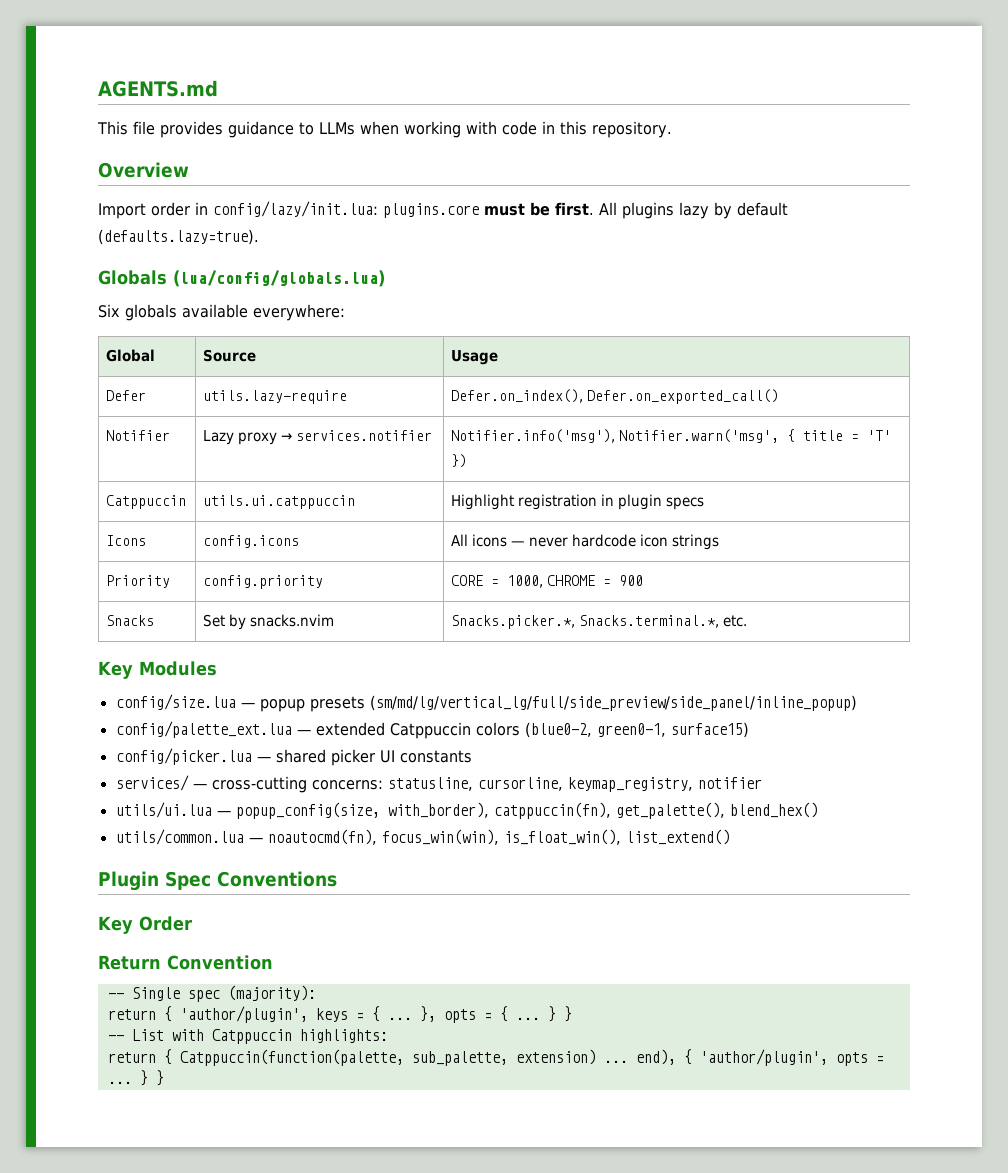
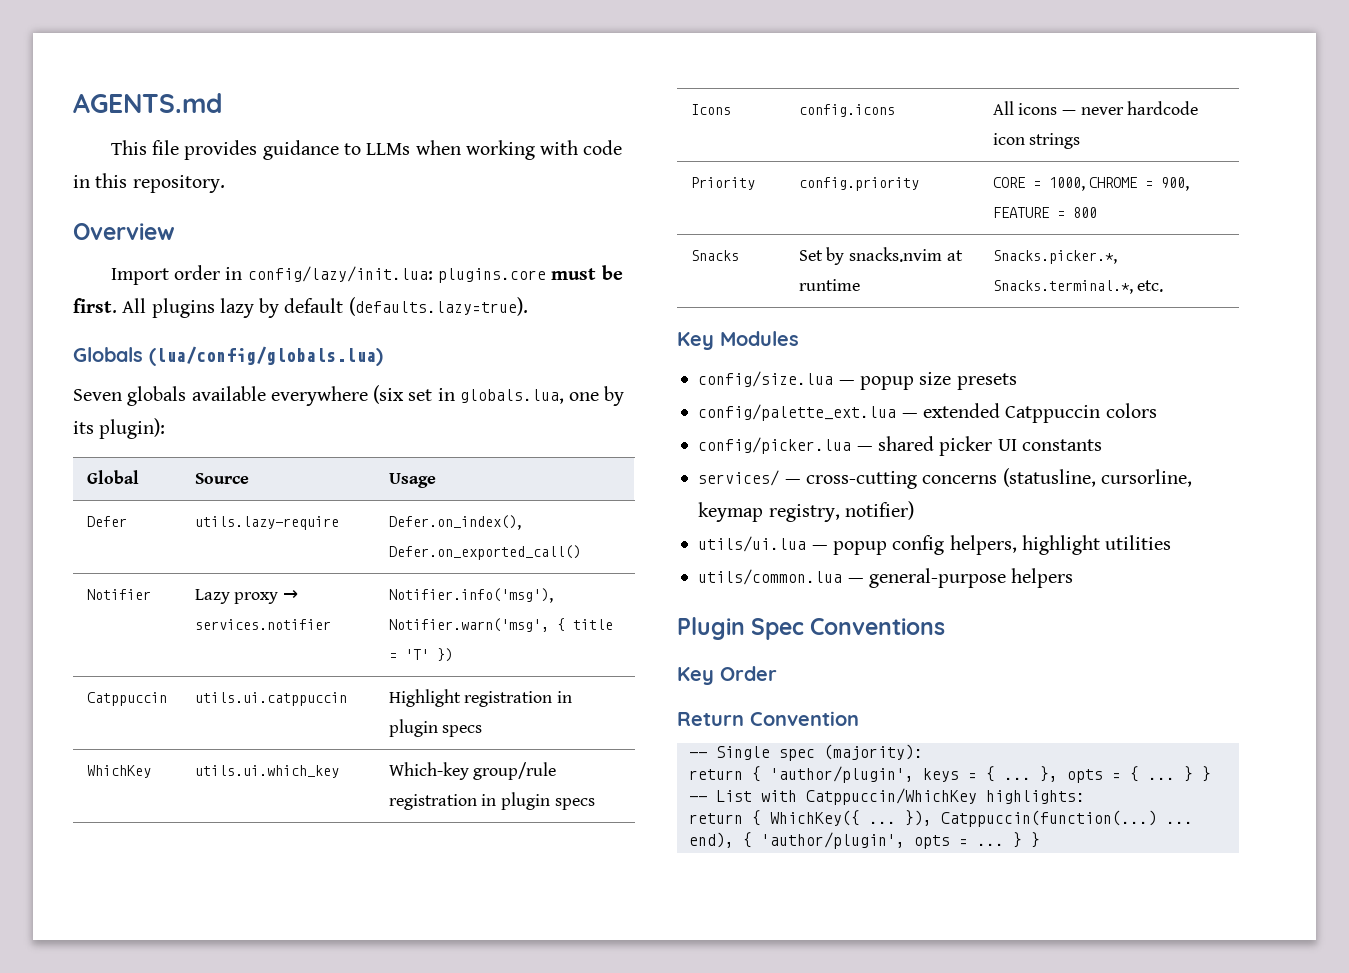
[98,304,120,318] Six -> [73,389,122,401] Seven
[253,304,345,321] everywhere: -> [270,385,625,406] [73,418,166,439] everywhere (six set in globals.lua, one by its plugin):
(705, 503) none -> [86,765,151,778] [194,765,339,778] [388,762,557,780] [388,792,595,810] // WhichKey | utils.ui.which_key | Which-key group/rule registration in plugin specs
[619,575,644,586] 900 -> [1161,177,1190,191] [992,207,1097,218] 900, FEATURE = 800
(335, 620) none -> [946,250,963,261] [798,279,860,291] at runtime
(305, 705) none -> [919,372,952,385] size
[369,695,857,711] (sm/md/lg/vertical_lg/full/side_preview/side_panel/inline_popup) -> (1017, 381) none
[524,722,749,738] (blue0-2, green0-1, surface15) -> (1157, 410) none
[311,777,762,792] [115,802,818,819] [115,829,730,845] concerns: statusline, cursorline, keymap_registry, notifier // utils/ui.lua — popup_config(size, with_border), catppuccin(fn), get_palette(), blend_hex() // utils/common.lua — noautocmd(fn), focus_win(win), is_float_win(), list_extend() -> [922,468,1192,487] [698,501,914,522] [698,535,1172,555] [698,568,1074,588] concerns (statusline, cursorline, keymap registry, notifier) // utils/ui.lua — popup config helpers, highlight utilities // utils/common.lua — general-purpose helpers
[211,1029,292,1044] Catppuccin -> [805,788,977,805] Catppuccin/WhichKey
[179,1049,596,1066] Catppuccin(function(palette, sub_palette, extension) -> [769,810,1157,827] WhichKey({ ... }), Catppuccin(function(...)

